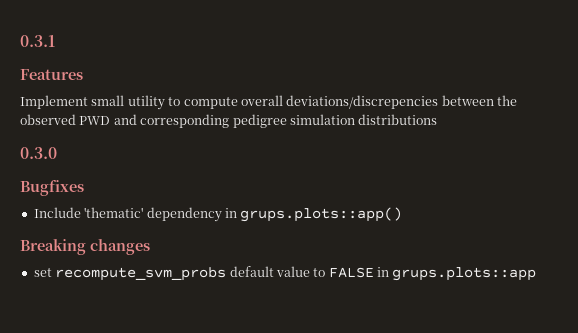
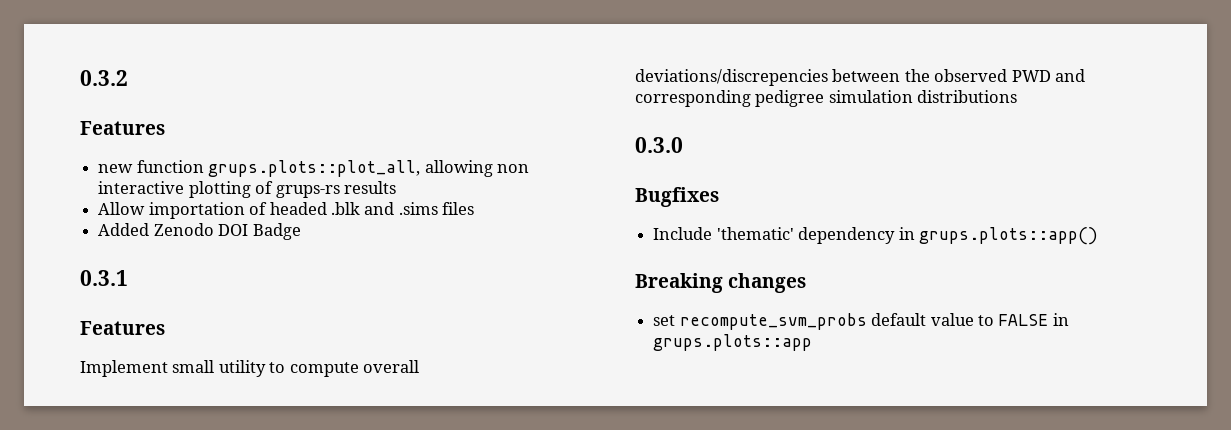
(20, 41) none -> [80,70,128,86] [80,121,165,135] [98,160,529,177] [98,181,396,198] [98,202,475,219] [98,223,301,240] 0.3.2 // Features // new function grups.plots::plot_all, allowing non interactive plotting of grups-rs results // Allow importation of headed .blk and .sims files // Added Zenodo DOI Badge //

